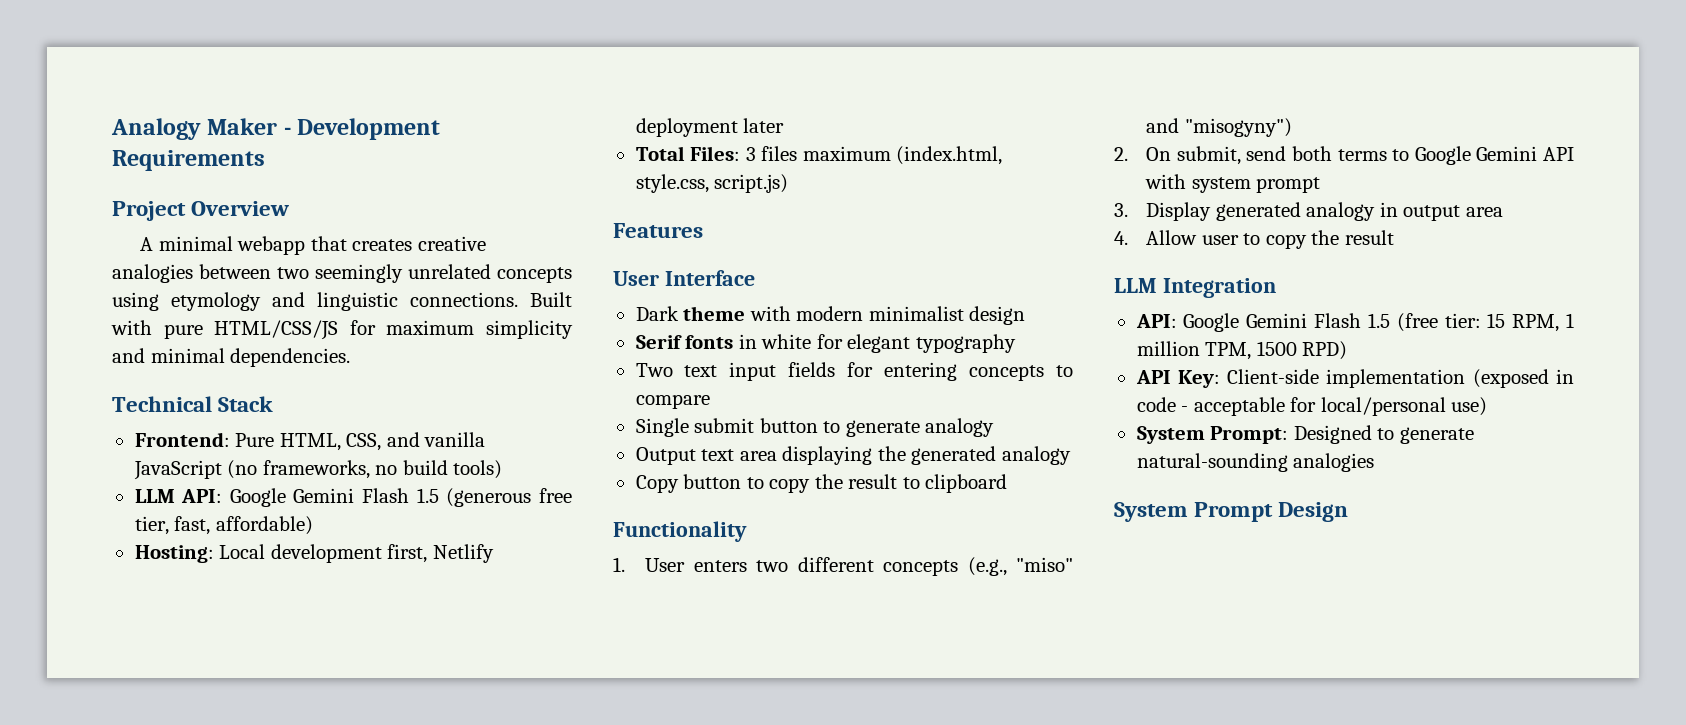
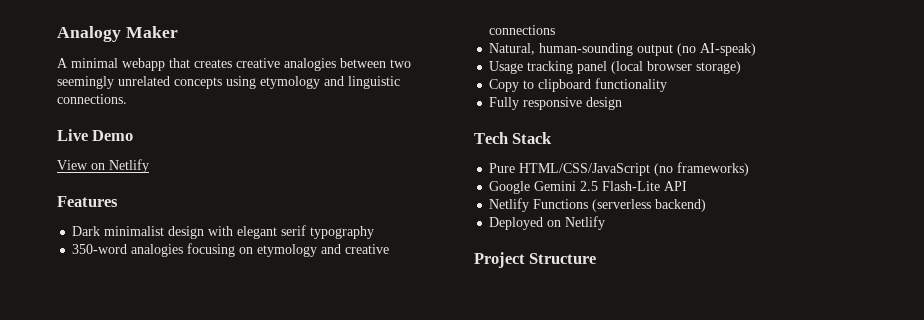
[283,118,441,140] [112,150,265,171] [112,201,290,221] - Development Requirements // Project Overview -> (178, 32) none
[530,292,572,307] [111,320,573,340] [112,348,351,367] [112,396,274,412] [134,432,486,451] [133,460,503,480] [134,488,572,507] [134,516,313,535] [134,544,494,563] [635,118,785,137] [635,146,1003,165] [635,174,789,193] Built with pure HTML/CSS/JS for maximum simplicity and minimal dependencies. // Technical Stack // Frontend: Pure HTML, CSS, and vanilla JavaScript (no frameworks, no build tools) // LLM API: Google Gemini Flash 1.5 (generous free tier, fast, affordable) // Hosting: Local development first, Netlify deployment later // Total Files: 3 files maximum (index.html, style.css, script.js) -> [57,129,134,141] [57,159,149,173] // Live Demo // View on Netlify
[613,270,755,286] // User Interface -> (118, 201) none
[683,306,864,321] theme with modern -> (101, 231) none
[635,334,1016,353] [635,362,1073,381] [635,394,710,409] [635,418,995,437] [635,446,1071,465] [635,474,1008,493] [613,521,747,542] [613,557,1073,576] [1146,118,1292,137] [1114,146,1574,165] [1145,174,1321,193] [1114,202,1503,221] [1114,230,1394,249] [1114,278,1276,298] [1135,313,1574,332] [1136,341,1348,360] [1135,369,1574,388] [1136,397,1488,416] [1136,425,1474,444] [1136,453,1375,472] [1114,502,1349,522] // Serif fonts in white for elegant typography // Two text input fields for entering concepts to compare // Single submit button to generate analogy // Output text area displaying the generated analogy // Copy button to copy the result to clipboard // Functionality // 1. User enters two different concepts (e.g., "miso" and "misogyny") // 2. On submit, send both terms to Google Gemini API with system prompt // 3. Display generated analogy in output area // 4. Allow user to copy the result // LLM Integration // API: Google Gemini Flash 1.5 (free tier: 15 RPM, 1 million TPM, 1500 RPD) // API Key: Client-side implementation (exposed in code - acceptable for local/personal use) // System Prompt: Designed to generate natural-sounding analogies // System Prompt Design -> [208,225,375,239] [72,243,390,257] [489,25,556,35] [489,43,757,56] [489,61,742,74] [489,78,668,92] [489,97,623,110] [474,132,553,144] [489,162,750,176] [489,181,688,194] [489,198,707,212] [489,216,606,230] [474,252,597,268] with elegant serif typography // 350-word analogies focusing on etymology and creative connections // Natural, human-sounding output (no AI-speak) // Usage tracking panel (local browser storage) // Copy to clipboard functionality // Fully responsive design // Tech Stack // Pure HTML/CSS/JavaScript (no frameworks) // Google Gemini 2.5 Flash-Lite API // Netlify Functions (serverless backend) // Deployed on Netlify // Project Structure

